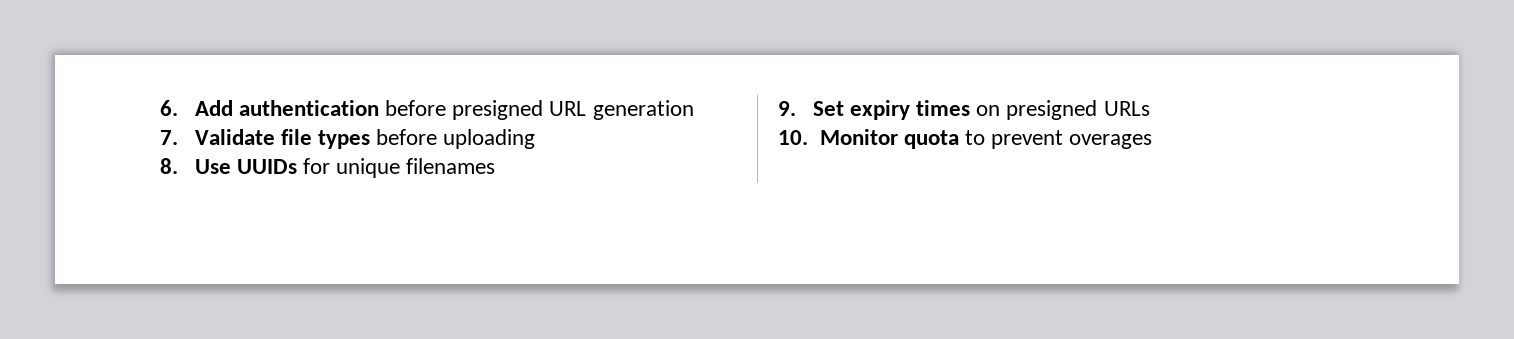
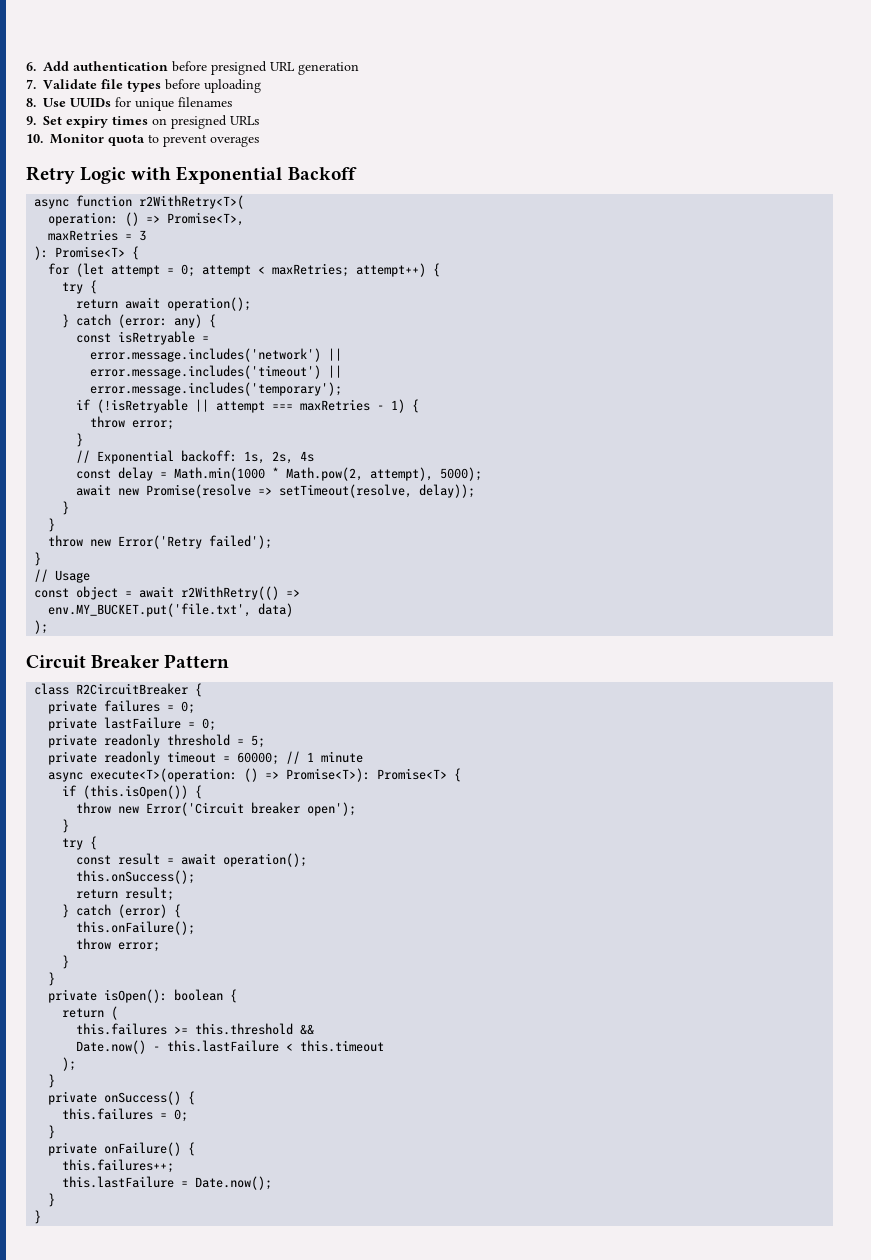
(1153, 141) none -> [26,166,357,184] [34,195,245,209] [48,212,245,226] [48,229,147,241] [34,246,140,260] [48,263,441,277] [62,280,98,294] [76,297,252,311] [62,314,217,328] [76,331,210,345] [90,348,343,362] [90,365,343,379] [90,382,343,396] [76,399,420,413] [90,416,175,430] [76,433,84,447] [76,450,315,464] [76,467,483,481] [76,484,476,498] [62,501,70,515] [48,518,56,532] [48,535,273,549] [34,552,42,566] [34,569,91,583] [34,586,301,600] [48,603,294,617] [34,620,49,634] [26,654,230,669] [34,683,203,697] [48,700,196,714] [48,717,217,731] [48,734,266,748] [48,751,364,765] [48,768,462,782] [62,785,203,799] [76,802,357,816] [62,819,70,833] [62,836,98,850] [76,853,308,867] [76,870,196,884] [76,887,175,901] [62,904,182,918] [76,921,196,935] [76,938,161,952] [62,955,70,969] [48,972,56,986] [48,989,238,1003] [62,1006,119,1020] [76,1023,315,1035] [76,1040,385,1054] [62,1057,77,1071] [48,1074,56,1088] [48,1091,196,1105] [62,1108,189,1122] [48,1125,56,1139] [48,1142,196,1156] [62,1159,175,1173] [62,1176,273,1190] [48,1193,56,1207] [34,1210,42,1224] // Retry Logic with Exponential Backoff // async function r2WithRetry<T>( // operation: () => Promise<T>, // maxRetries = 3 // ): Promise<T> { // for (let attempt = 0; attempt < maxRetries; attempt++) { // try { // return await operation(); // } catch (error: any) { // const isRetryable = // error.message.includes('network') || // error.message.includes('timeout') || // error.message.includes('temporary'); // if (!isRetryable || attempt === maxRetries - 1) { // throw error; // } // // Exponential backoff: 1s, 2s, 4s // const delay = Math.min(1000 * Math.pow(2, attempt), 5000); // await new Promise(resolve => setTimeout(resolve, delay)); // } // } // throw new Error('Retry failed'); // } // // Usage // const object = await r2WithRetry(() => // env.MY_BUCKET.put('file.txt', data) // ); // Circuit Breaker Pattern // class R2CircuitBreaker { // private failures = 0; // private lastFailure = 0; // private readonly threshold = 5; // private readonly timeout = 60000; // 1 minute // async execute<T>(operation: () => Promise<T>): Promise<T> { // if (this.isOpen()) { // throw new Error('Circuit breaker open'); // } // try { // const result = await operation(); // this.onSuccess(); // return result; // } catch (error) { // this.onFailure(); // throw error; // } // } // private isOpen(): boolean { // return ( // this.failures >= this.threshold && // Date.now() - this.lastFailure < this.timeout // ); // } // private onSuccess() { // this.failures = 0; // } // private onFailure() { // this.failures++; // this.lastFailure = Date.now(); // } // }

